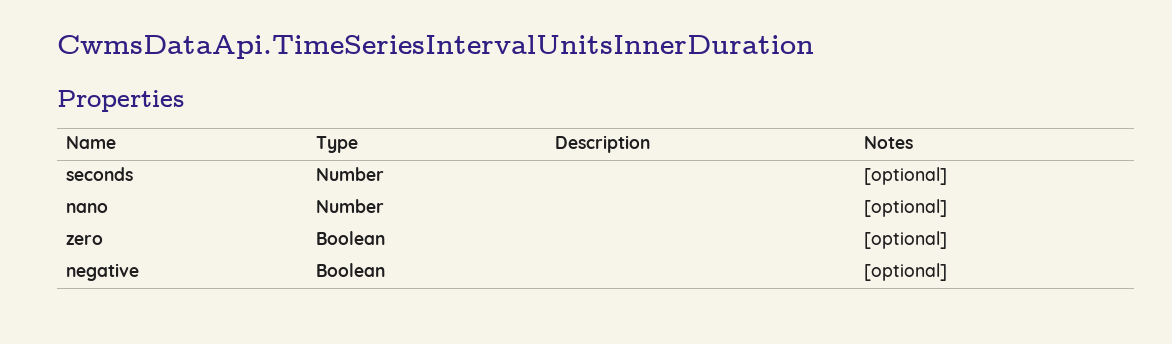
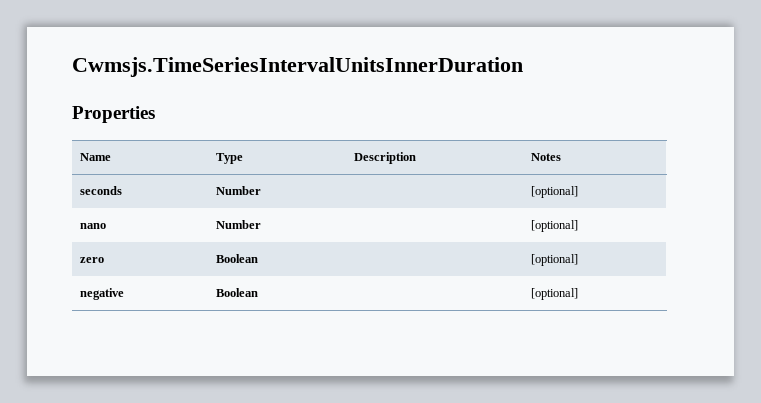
[57,35,814,59] CwmsDataApi.TimeSeriesIntervalUnitsInnerDuration -> [72,57,523,77] Cwmsjs.TimeSeriesIntervalUnitsInnerDuration

